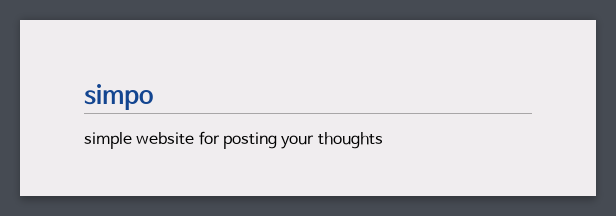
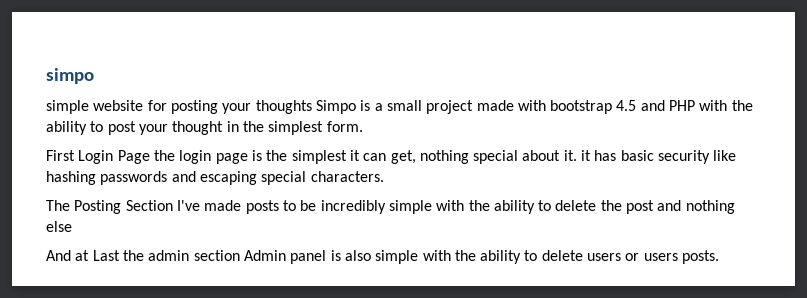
(383, 140) none -> [315,100,753,114] [46,121,363,135] [46,150,737,164] [46,171,384,185] [46,200,735,214] [46,221,72,232] [46,250,720,264] Simpo is a small project made with bootstrap 4.5 and PHP with the ability to post your thought in the simplest form. // First Login Page the login page is the simplest it can get, nothing special about it. it has basic security like hashing passwords and escaping special characters. // The Posting Section I've made posts to be incredibly simple with the ability to delete the post and nothing else // And at Last the admin section Admin panel is also simple with the ability to delete users or users posts.

